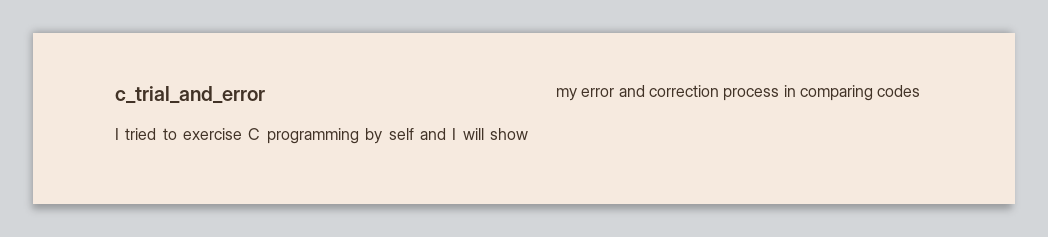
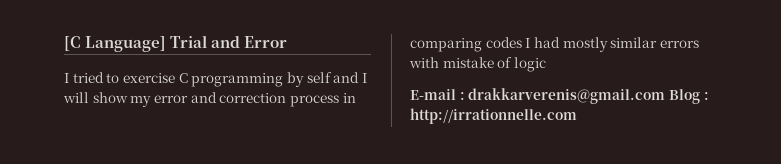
[115,86,265,104] c_trial_and_error -> [64,35,288,52] [C Language] Trial and Error
(921, 91) none -> [525,37,699,52] [409,57,546,72] [410,88,709,104] [410,108,577,124] I had mostly similar errors with mistake of logic // E-mail : drakkarverenis@gmail.com Blog : http://irrationnelle.com

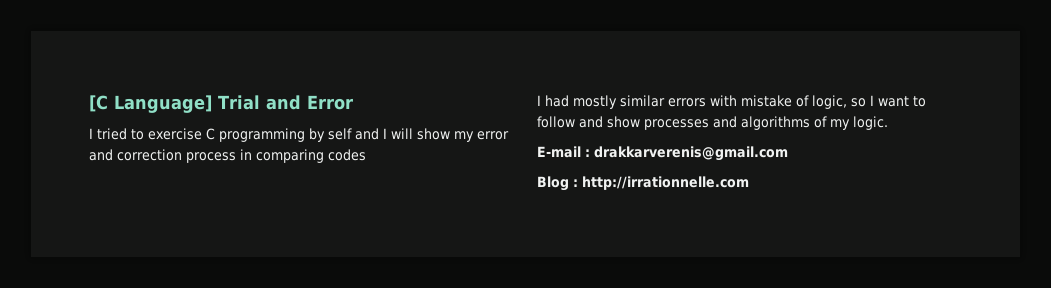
(522, 42) none -> (366, 155) //
[513,57,546,72] logic -> [812,95,926,109] [537,116,888,130] logic, so I want to follow and show processes and algorithms of my logic.
(666, 96) none -> (788, 153) //

